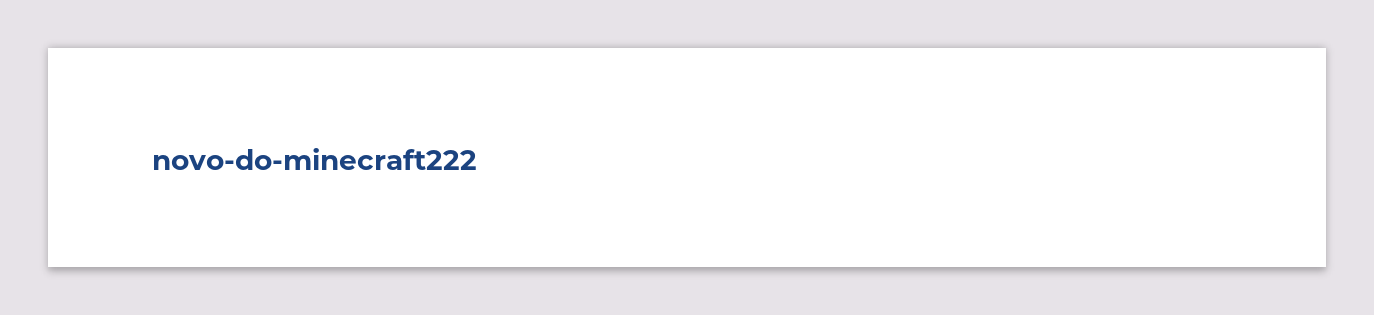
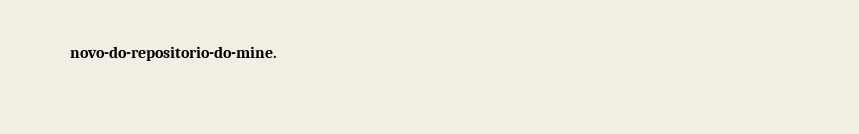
[152,148,477,170] novo-do-minecraft222 -> [70,46,277,61] novo-do-repositorio-do-mine.

